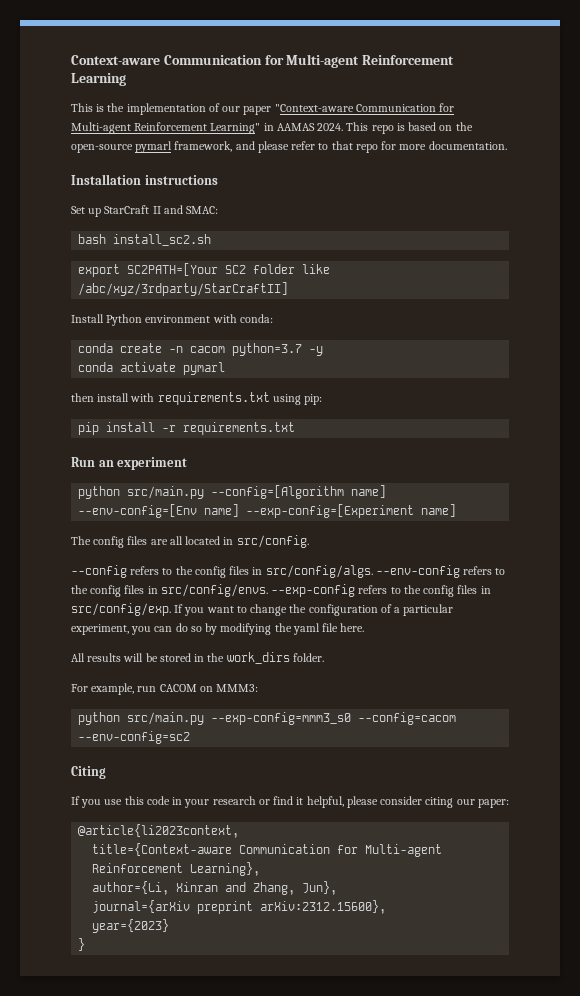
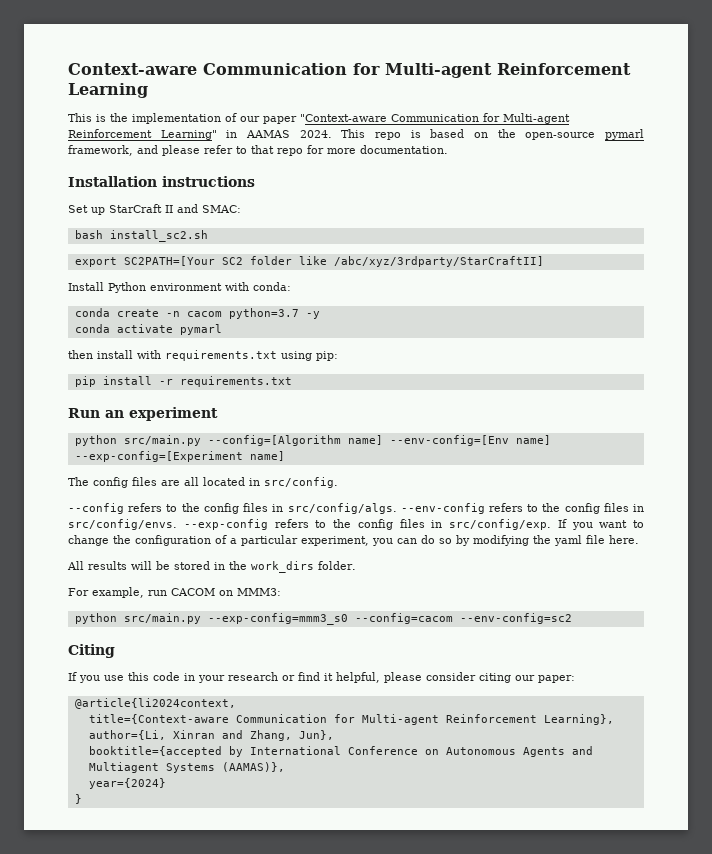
[78,824,240,838] @article{li2023context, -> [74,698,236,709] @article{li2024context,
[92,900,387,914] [92,919,170,933] journal={arXiv preprint arXiv:2312.15600}, // year={2023} -> [88,746,593,757] [88,762,285,773] [88,778,166,789] booktitle={accepted by International Conference on Autonomous Agents and Multiagent Systems (AAMAS)}, // year={2024}

